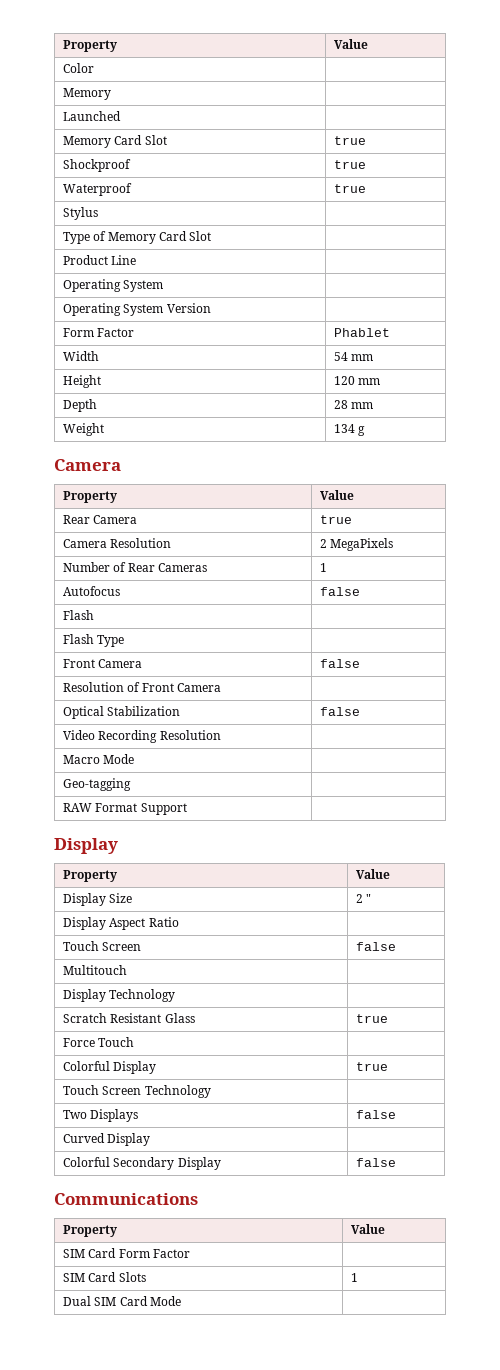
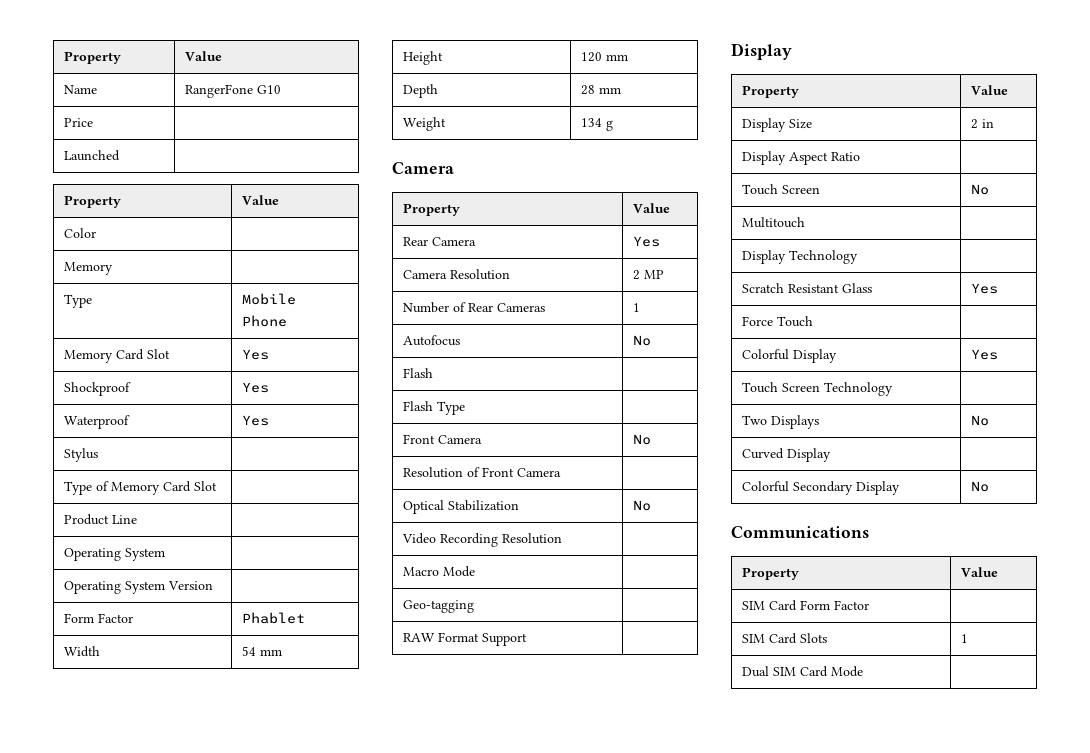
[63,40,118,52] [334,39,369,49] Property | Value -> [63,51,121,64] [184,51,222,61] [63,85,97,94] [184,84,281,98] [63,118,93,127] [63,150,120,161] [63,195,121,208] [241,195,279,205] Property | Value // Name | RangerFone G10 // Price | // Launched | // Property | Value
[63,111,122,121] [63,135,167,148] [334,136,367,145] Launched | // Memory Card Slot | true -> [63,294,92,308] [241,293,296,305] [241,315,287,327] [63,349,170,363] [241,349,269,360] Type | Mobile Phone // Memory Card Slot | Yes
[334,160,367,169] true -> [241,382,269,393] Yes
[334,184,367,193] true -> [241,415,269,426] Yes
[320,515,353,524] true -> [632,236,660,247] Yes
[330,538,394,551] MegaPixels -> [643,270,664,279] MP
[320,587,361,596] false -> [632,335,651,346] No
[320,659,361,668] false -> [632,434,651,445] No
[320,707,361,716] false -> [632,500,651,511] No
[366,894,372,903] " -> [981,119,994,128] in
[356,942,397,951] false -> [970,184,989,195] No
[356,1014,389,1023] true -> [970,283,998,294] Yes
[356,1062,389,1071] true -> [970,349,998,360] Yes
[356,1110,397,1119] false -> [970,415,989,426] No
[356,1158,397,1167] false -> [970,481,989,492] No

